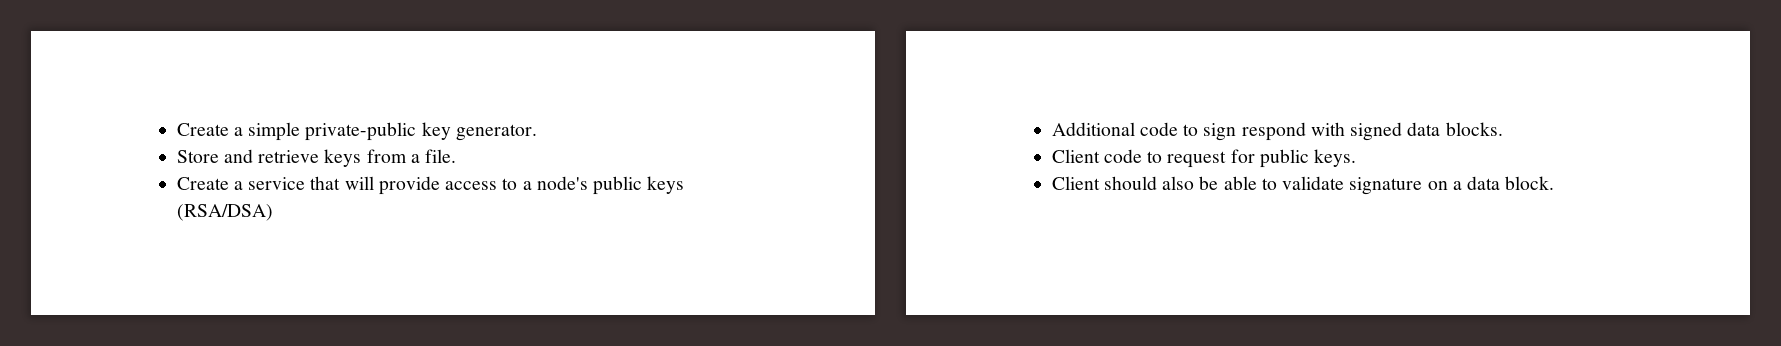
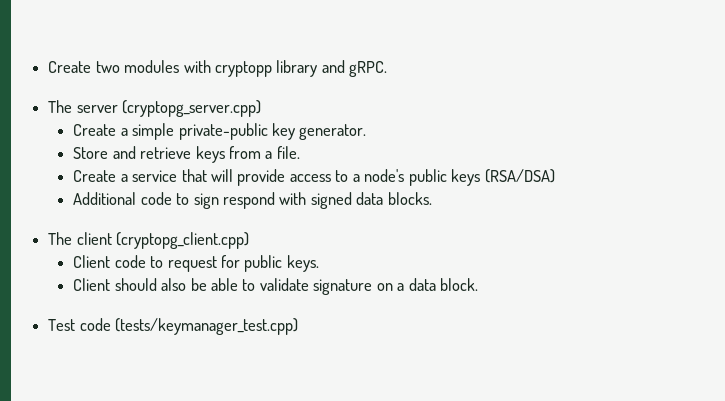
[176,123,229,136] Create -> [48,60,388,77] [48,100,262,117] [73,124,117,136] Create two modules with cryptopp library and gRPC. // The server (cryptopg_server.cpp) // Create
(1503, 129) none -> [48,232,250,249] // The client (cryptopg_client.cpp)
(1555, 183) none -> [48,318,299,335] // Test code (tests/keymanager_test.cpp)

